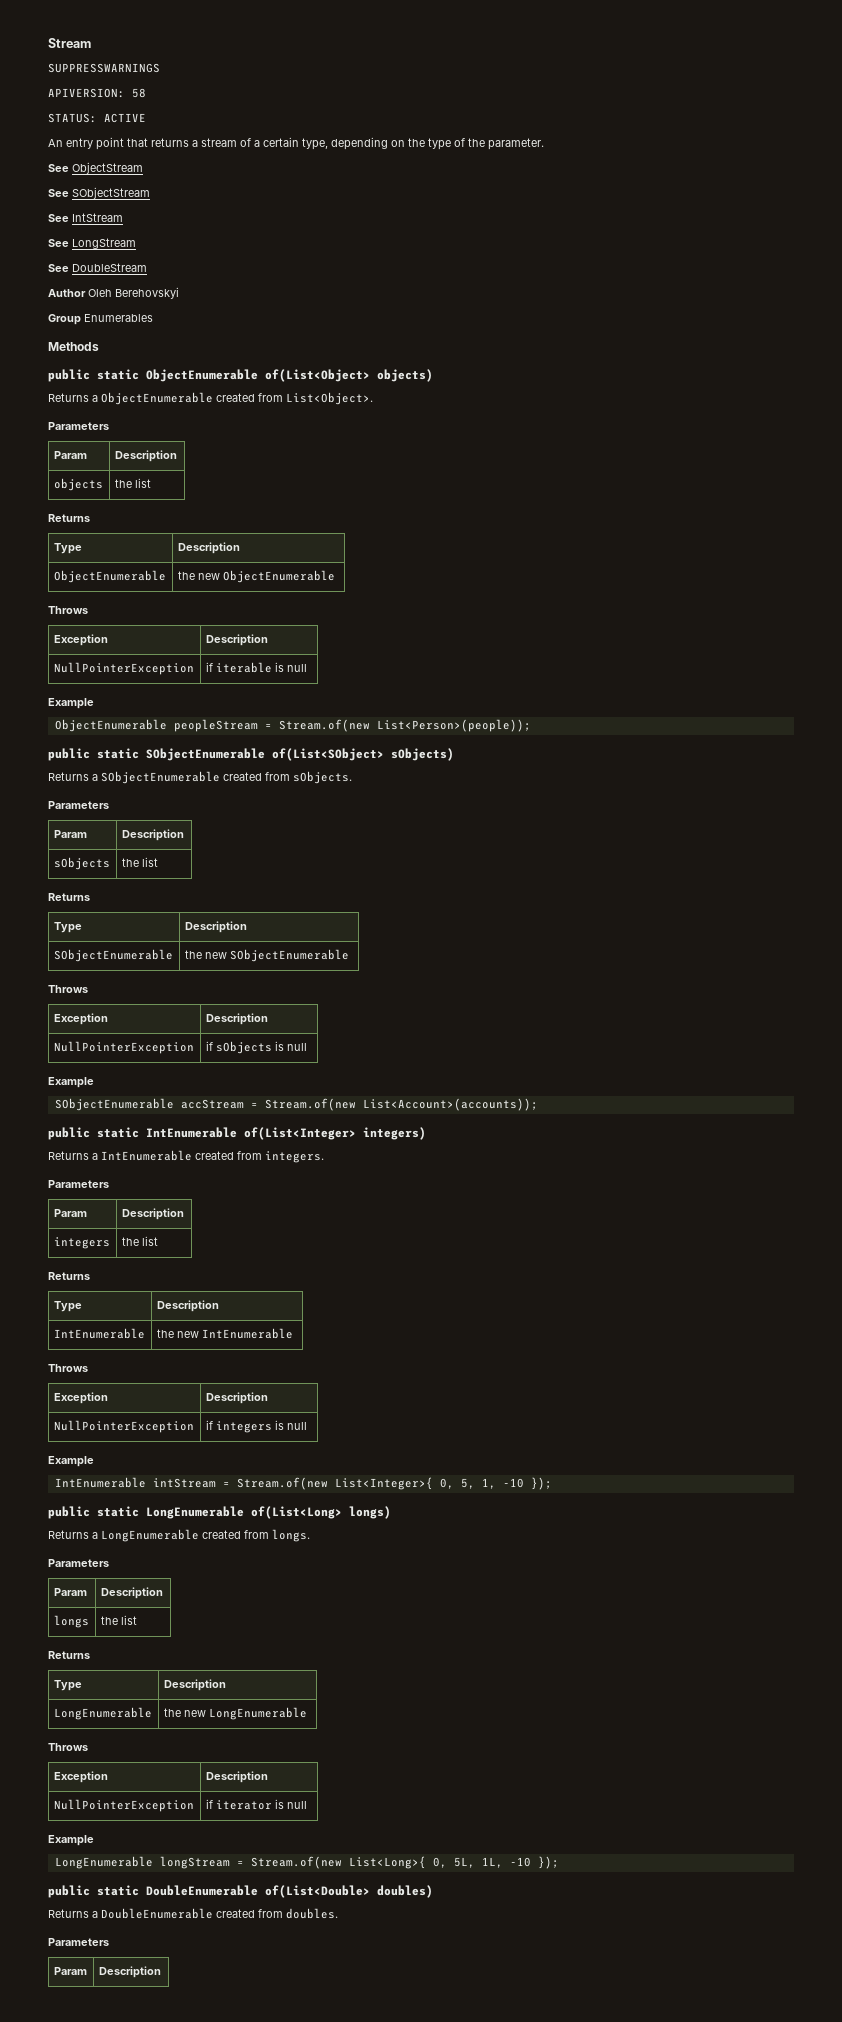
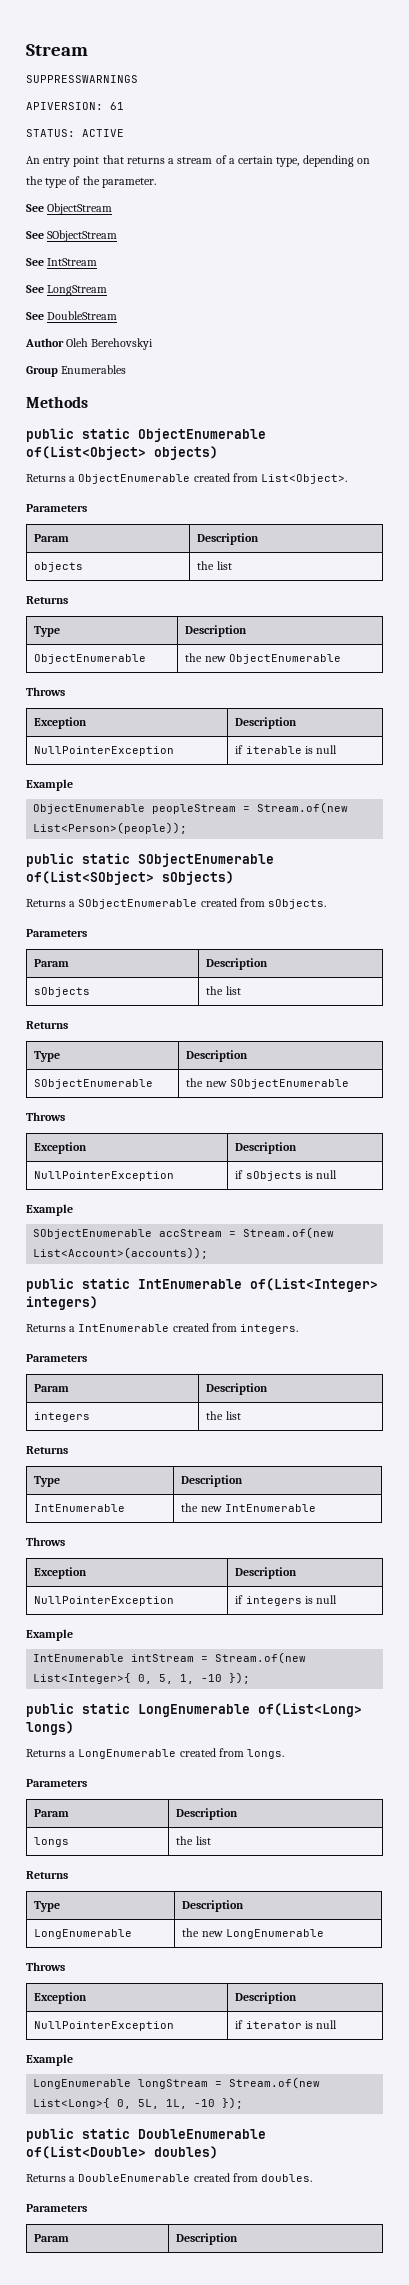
[132,88,146,98] 58 -> [110,102,124,110] 61

